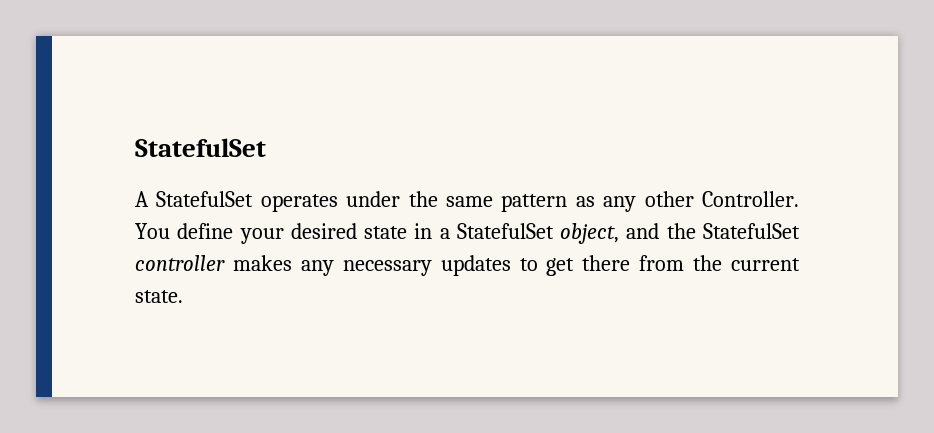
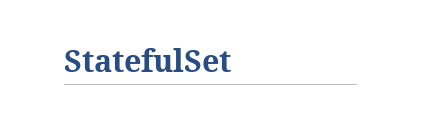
[135,138,266,157] [135,191,799,212] [135,223,800,244] [135,255,800,276] [135,290,183,303] StatefulSet // A StatefulSet operates under the same pattern as any other Controller. You define your desired state in a StatefulSet object, and the StatefulSet controller makes any necessary updates to get there from the current state. -> [64,48,231,72] StatefulSet

